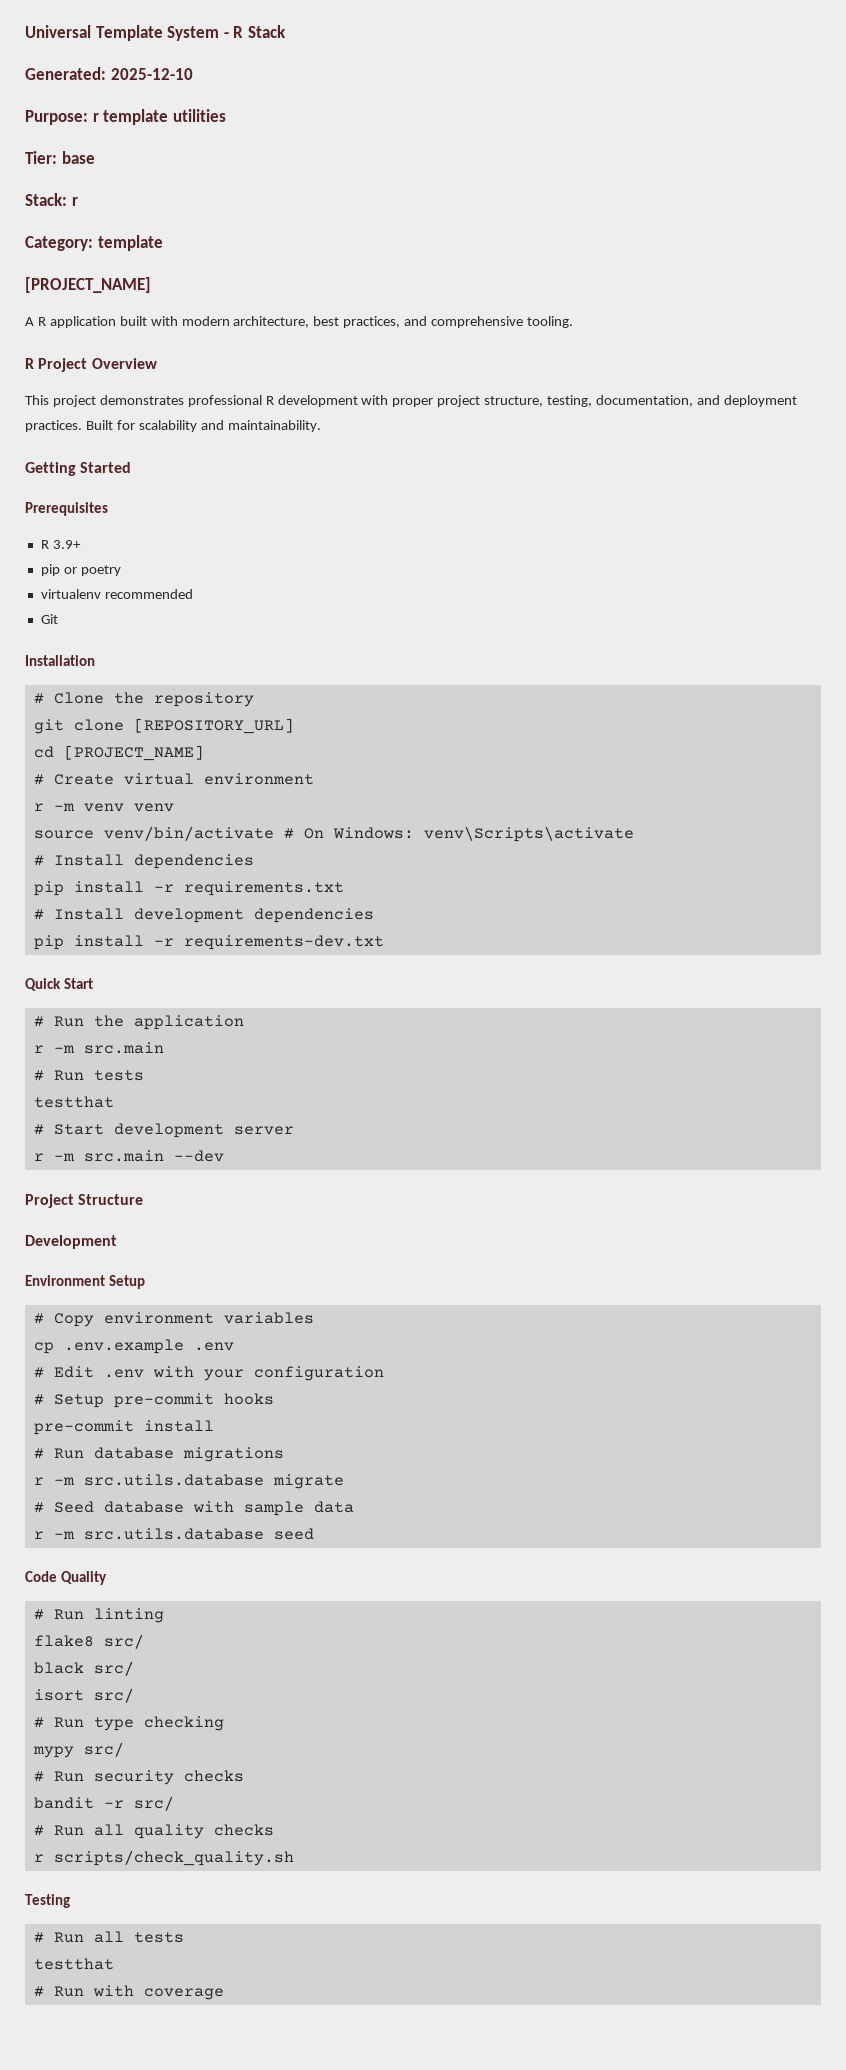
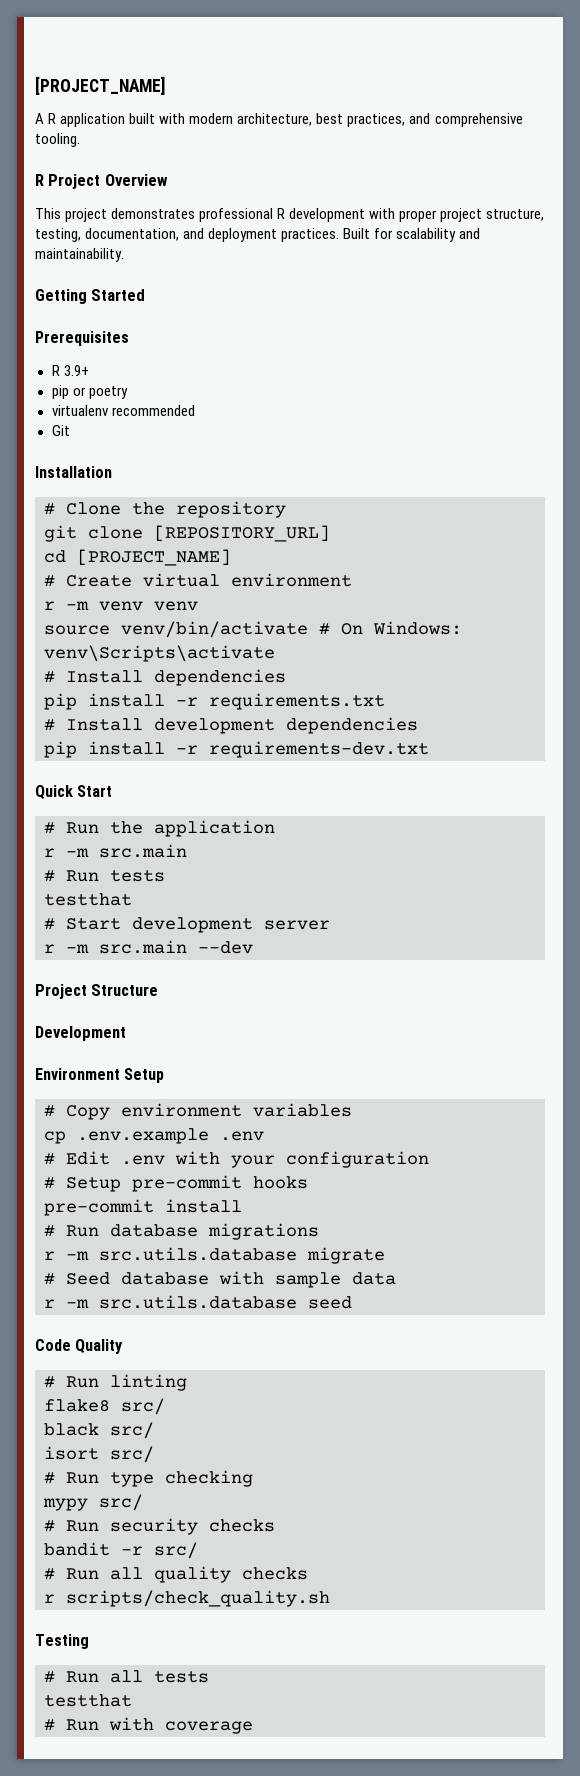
[25,25,286,41] [25,67,193,80] [25,109,226,125] [25,151,95,164] [25,193,78,206] [25,235,163,251] Universal Template System - R Stack // Generated: 2025-12-10 // Purpose: r template utilities // Tier: base // Stack: r // Category: template // -> (35, 85) none

